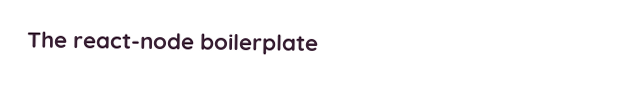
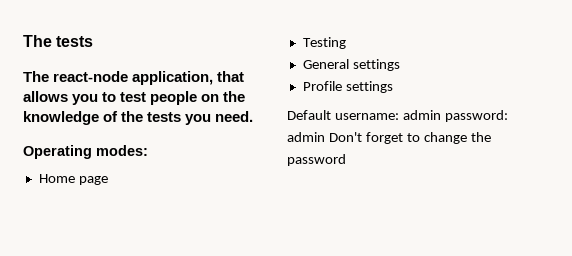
[26,31,320,56] The react-node boilerplate -> [23,35,94,47] [23,71,245,85] [23,91,246,105] [23,111,254,125] [23,145,148,159] [38,174,108,185] [302,37,346,49] [302,59,400,71] [302,81,393,93] [287,110,508,122] [287,132,491,144] [287,154,346,166] The tests // The react-node application, that allows you to test people on the knowledge of the tests you need. // Operating modes: // Home page // Testing // General settings // Profile settings // Default username: admin password: admin Don't forget to change the password

